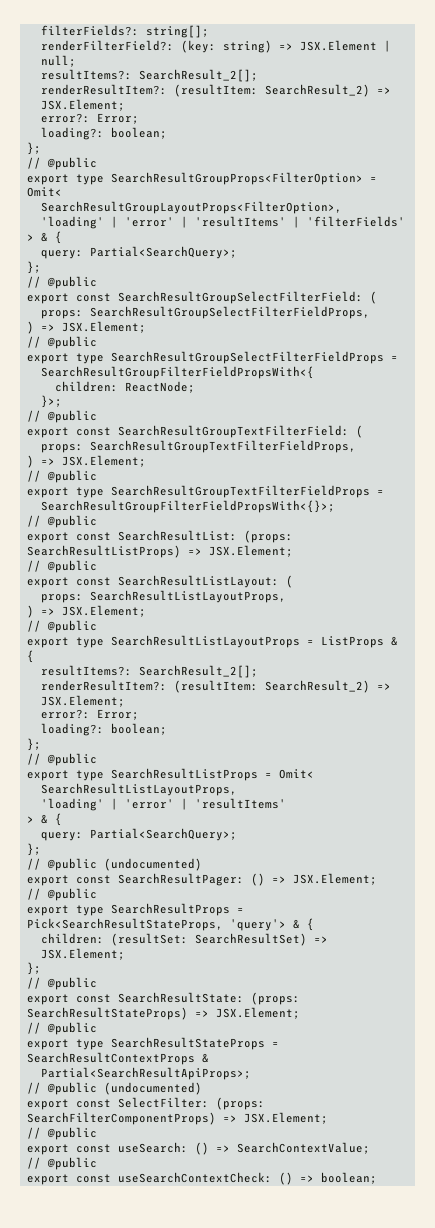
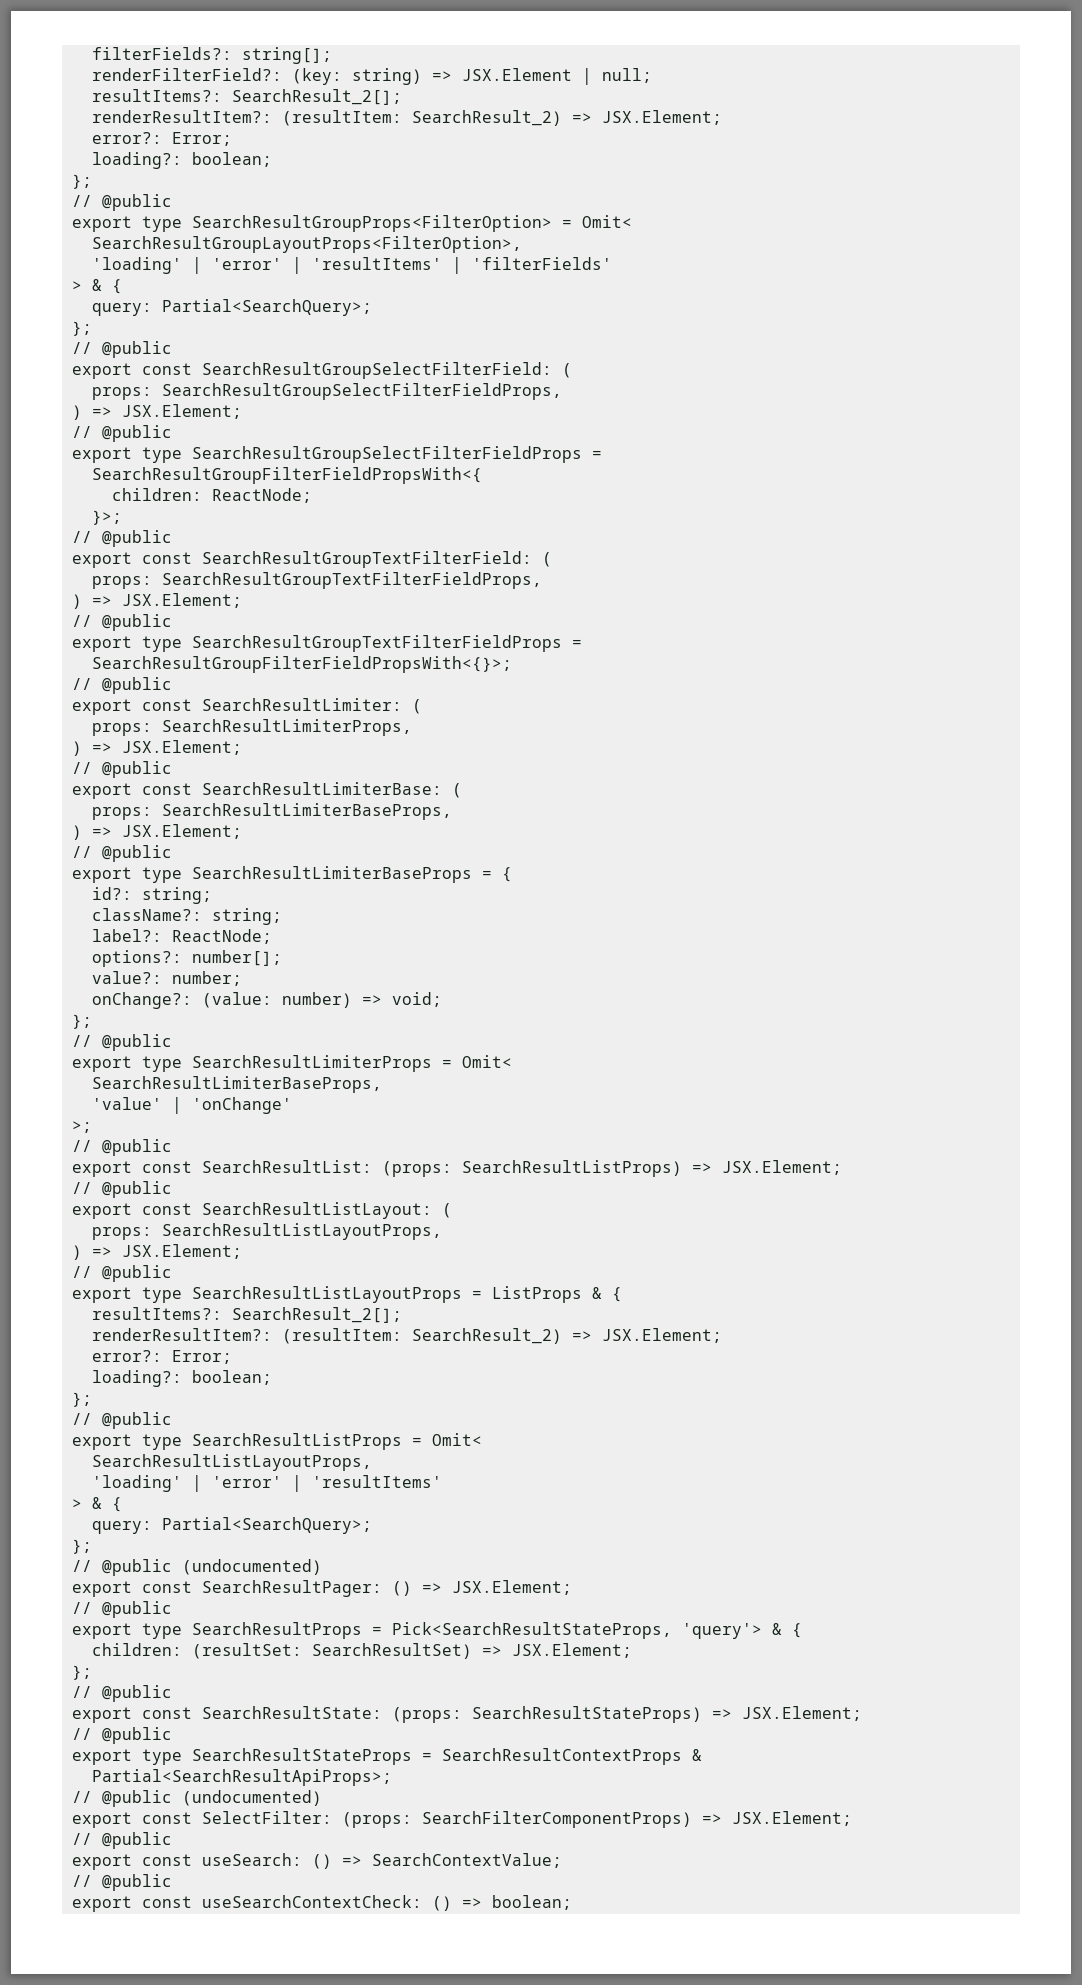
(97, 521) none -> [71,698,422,715] [91,719,412,736] [71,740,242,756] [71,761,172,778] [71,782,462,799] [91,803,452,820] [71,824,242,840] [71,845,172,862] [71,866,512,883] [91,887,212,904] [91,908,282,925] [91,929,272,944] [91,950,282,967] [91,971,242,986] [91,992,442,1009] [71,1014,92,1029] [71,1034,172,1051] [71,1055,512,1072] [91,1076,382,1093] [91,1097,292,1114] [71,1121,92,1133] [71,1139,172,1156] // export const SearchResultLimiter: ( // props: SearchResultLimiterProps, // ) => JSX.Element; // // @public // export const SearchResultLimiterBase: ( // props: SearchResultLimiterBaseProps, // ) => JSX.Element; // // @public // export type SearchResultLimiterBaseProps = { // id?: string; // className?: string; // label?: ReactNode; // options?: number[]; // value?: number; // onChange?: (value: number) => void; // }; // // @public // export type SearchResultLimiterProps = Omit< // SearchResultLimiterBaseProps, // 'value' | 'onChange' // >; // // @public

